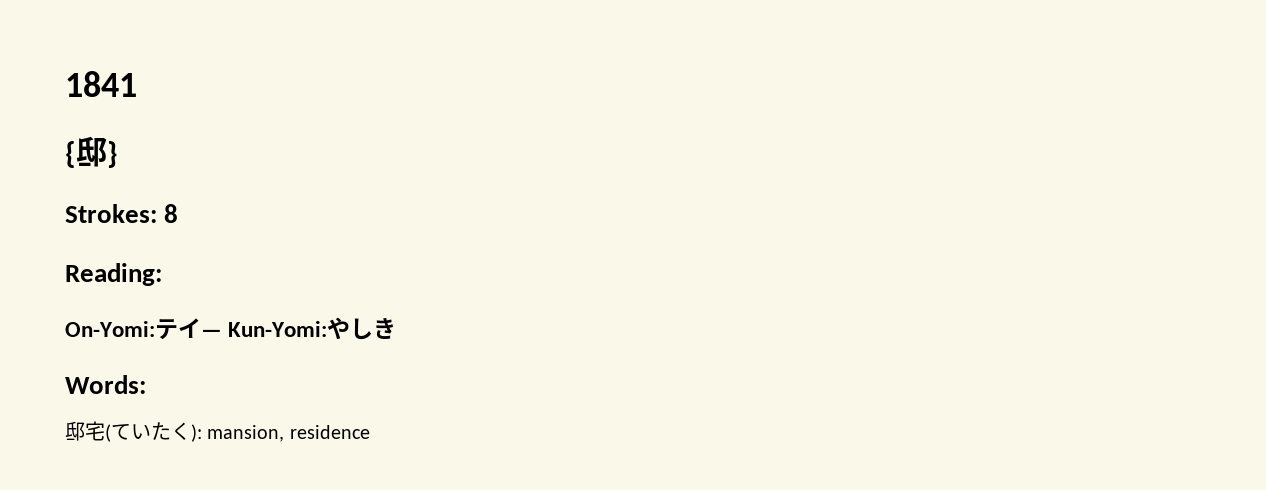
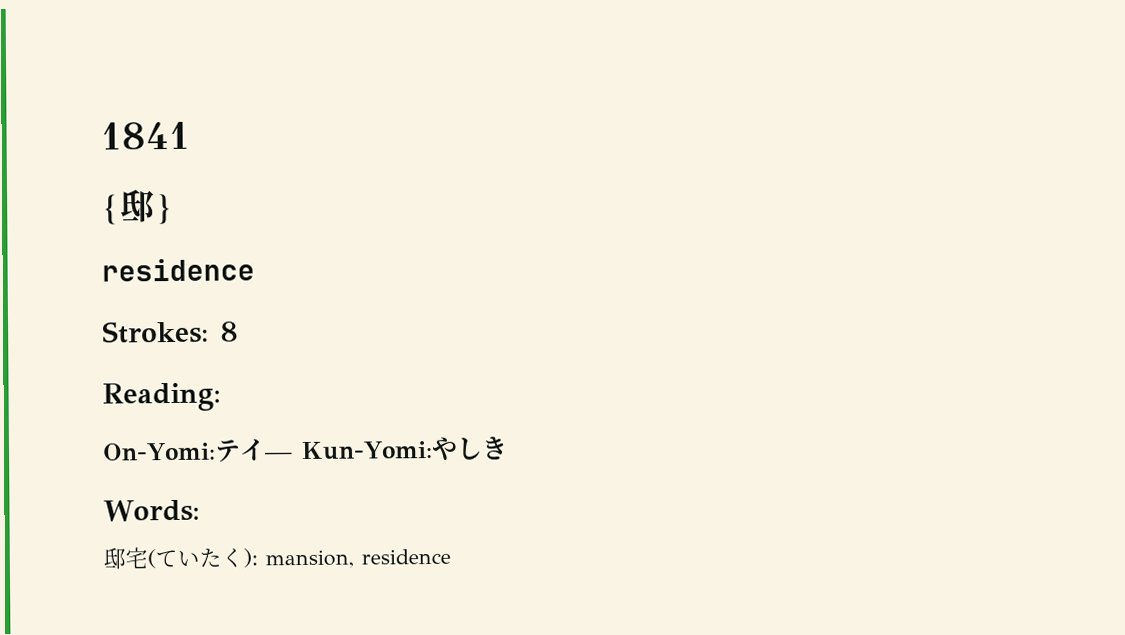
(118, 154) none -> [101,258,255,282] // residence

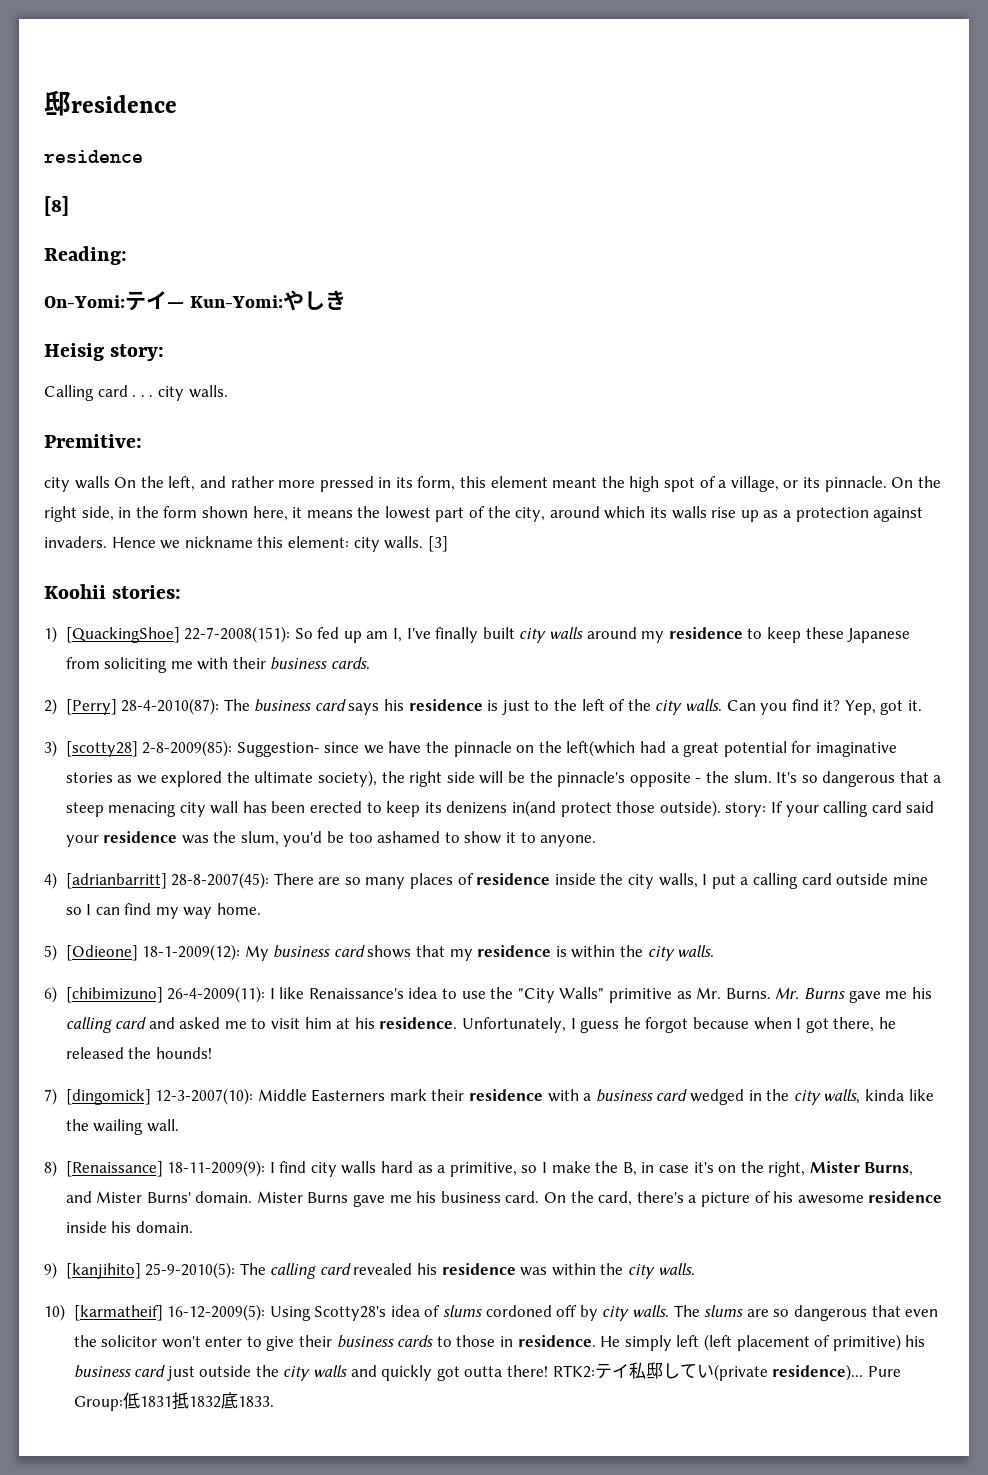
[100,121,190,150] [101,189,174,225] [101,258,255,282] [102,320,239,344] 1841 // {邸} // residence // Strokes: 8 -> [44,90,177,116] [44,150,143,163] [44,196,69,216] 邸residence // residence // [8]
[103,499,200,522] [103,547,451,570] Words: // 邸宅(ていたく): mansion, residence -> [44,343,165,361] [44,385,228,401] [44,434,142,448] [44,476,941,492] [44,506,924,522] [44,536,448,552] [44,584,182,599] [44,626,911,643] [65,657,371,673] [44,698,923,715] [44,740,897,757] [65,770,942,787] [65,800,935,817] [65,831,597,847] [44,872,928,889] [65,903,262,919] [44,944,715,961] [44,986,932,1003] [65,1017,896,1033] [65,1047,212,1059] [44,1088,934,1105] [65,1119,179,1135] [44,1160,914,1177] [65,1191,943,1207] [65,1221,193,1233] [44,1262,695,1279] [44,1304,939,1321] [73,1334,926,1351] [73,1362,901,1381] [73,1392,274,1411] Heisig story: // Calling card . . . city walls. // Premitive: // city walls On the left, and rather more pressed in its form, this element meant the high spot of a village, or its pinnacle. On the right side, in the form shown here, it means the lowest part of the city, around which its walls rise up as a protection against invaders. Hence we nickname this element: city walls. [3] // Koohii stories: // 1) [QuackingShoe] 22-7-2008(151): So fed up am I, I've finally built city walls around my residence to keep these Japanese from soliciting me with their business cards. // 2) [Perry] 28-4-2010(87): The business card says his residence is just to the left of the city walls. Can you find it? Yep, got it. // 3) [scotty28] 2-8-2009(85): Suggestion- since we have the pinnacle on the left(which had a great potential for imaginative stories as we explored the ultimate society), the right side will be the pinnacle's opposite - the slum. It's so dangerous that a steep menacing city wall has been erected to keep its denizens in(and protect those outside). story: If your calling card said your residence was the slum, you'd be too ashamed to show it to anyone. // 4) [adrianbarritt] 28-8-2007(45): There are so many places of residence inside the city walls, I put a calling card outside mine so I can find my way home. // 5) [Odieone] 18-1-2009(12): My business card shows that my residence is within the city walls. // 6) [chibimizuno] 26-4-2009(11): I like Renaissance's idea to use the "City Walls" primitive as Mr. Burns. Mr. Burns gave me his calling card and asked me to visit him at his residence. Unfortunately, I guess he forgot because when I got there, he released the hounds! // 7) [dingomick] 12-3-2007(10): Middle Easterners mark their residence with a business card wedged in the city walls, kinda like the wailing wall. // 8) [Renaissance] 18-11-2009(9): I find city walls hard as a primitive, so I make the B, in case it's on the right, Mister Burns, and Mister Burns' domain. Mister Burns gave me his business card. On the card, there's a picture of his awesome residence inside his domain. // 9) [kanjihito] 25-9-2010(5): The calling card revealed his residence was within the city walls. // 10) [karmatheif] 16-12-2009(5): Using Scotty28's idea of slums cordoned off by city walls. The slums are so dangerous that even the solicitor won't enter to give their business cards to those in residence. He simply left (left placement of primitive) his business card just outside the city walls and quickly got outta there! RTK2:テイ私邸してい(private residence)... Pure Group:低1831抵1832底1833.

